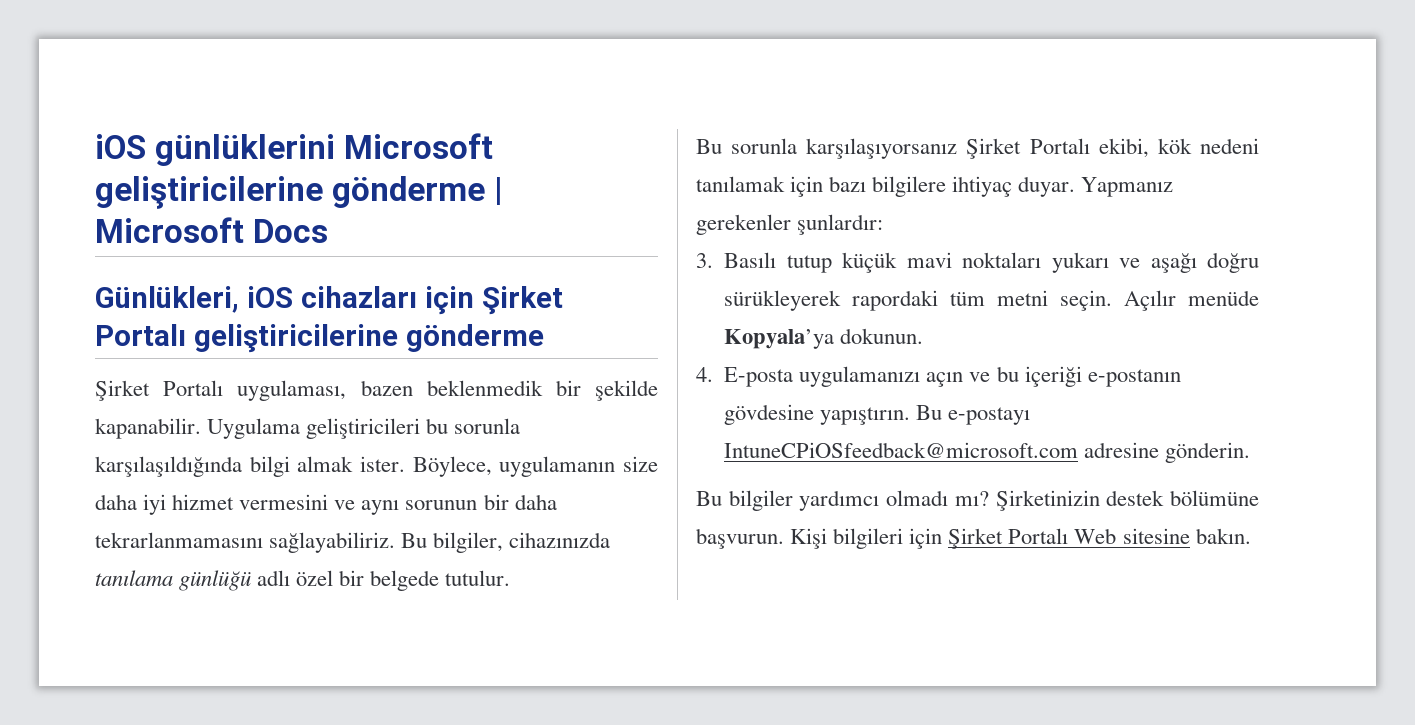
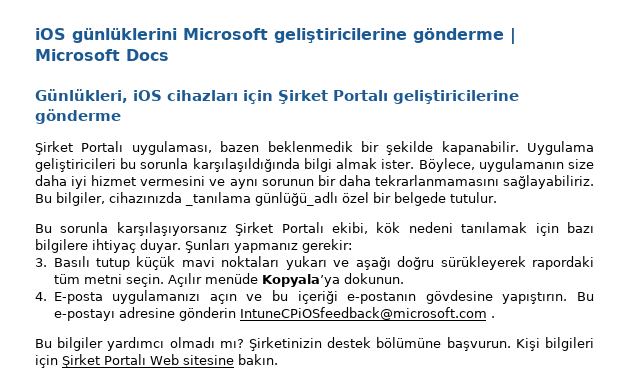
[95,570,291,591] tanılama günlüğü adlı -> [185,192,338,206] _tanılama günlüğü_adlı
[1081,177,1174,197] [696,214,884,235] Yapmanız gerekenler şunlardır: -> [184,239,352,253] Şunları yapmanız gerekir:
[724,442,1251,463] IntuneCPiOSfeedback@microsoft.com adresine gönderin. -> [118,307,495,321] adresine gönderin IntuneCPiOSfeedback@microsoft.com .

